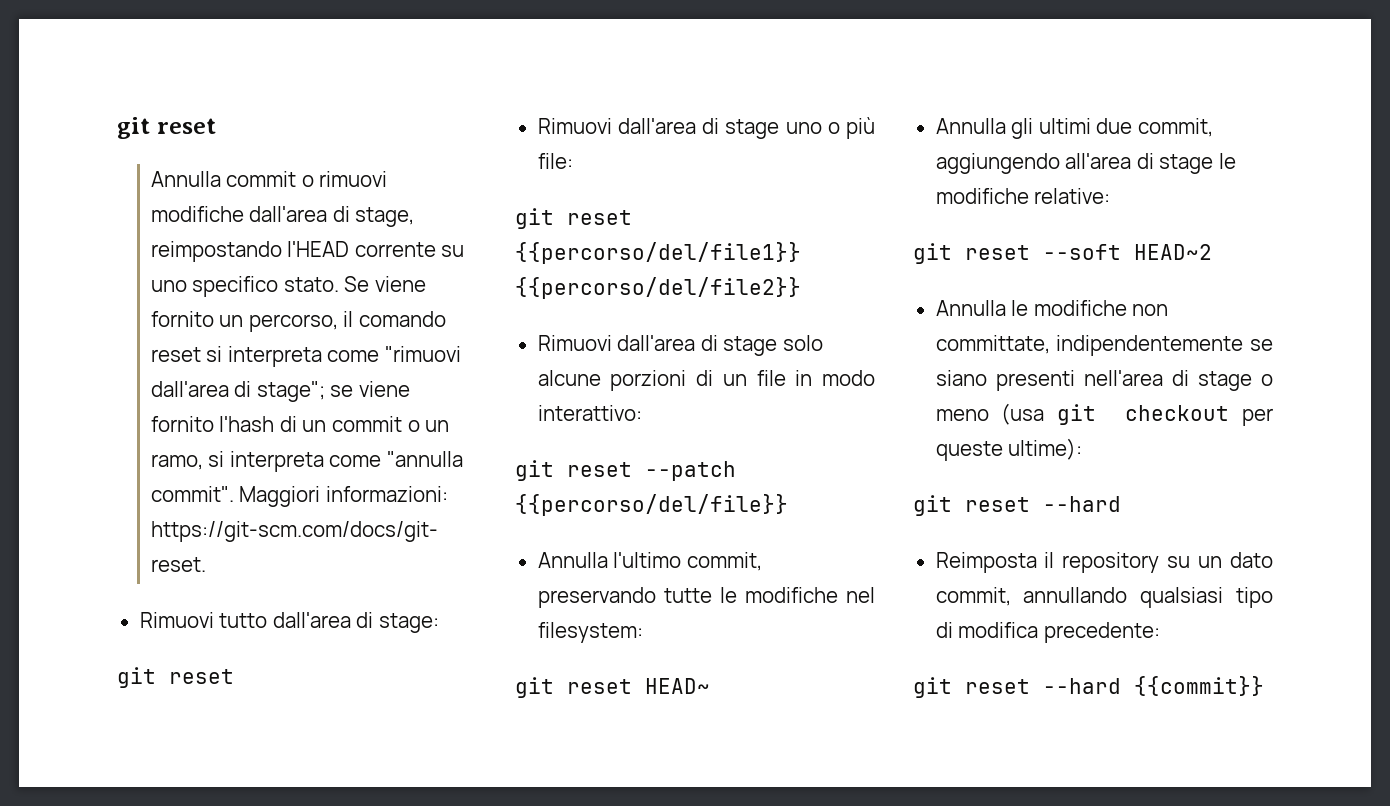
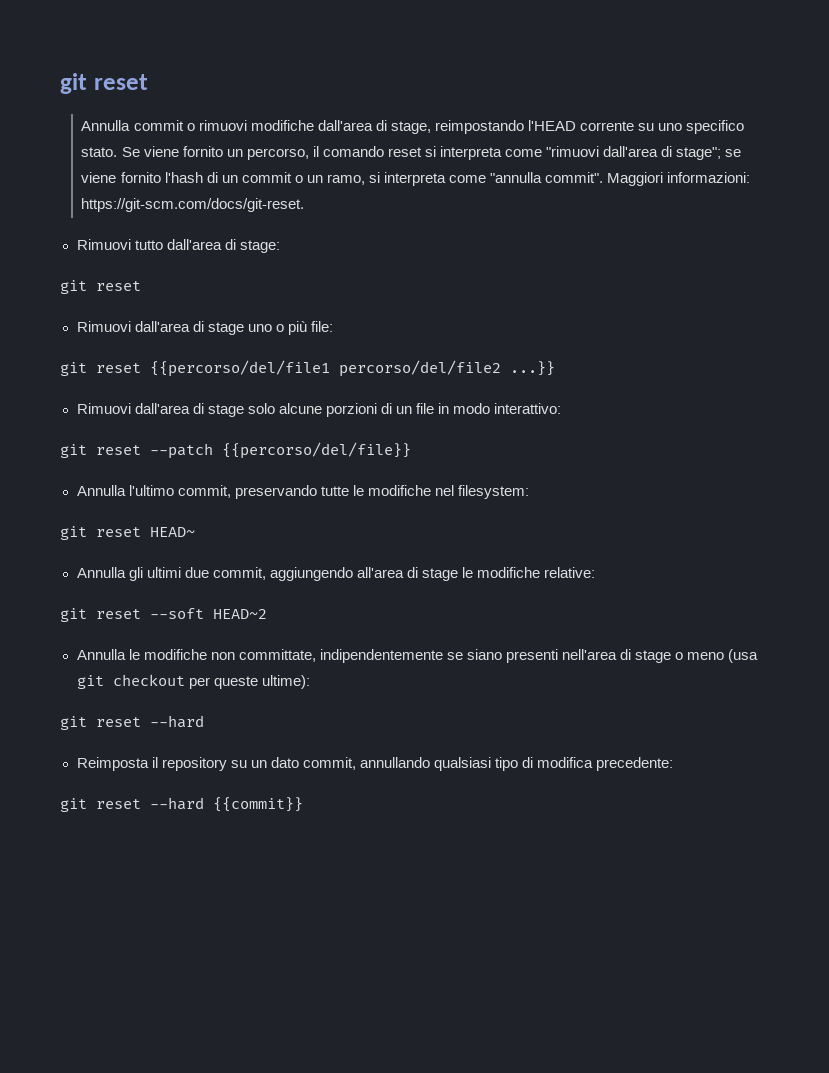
[515,242,801,264] [515,277,801,299] {{percorso/del/file1}} {{percorso/del/file2}} -> [150,360,555,377] {{percorso/del/file1 percorso/del/file2 ...}}

